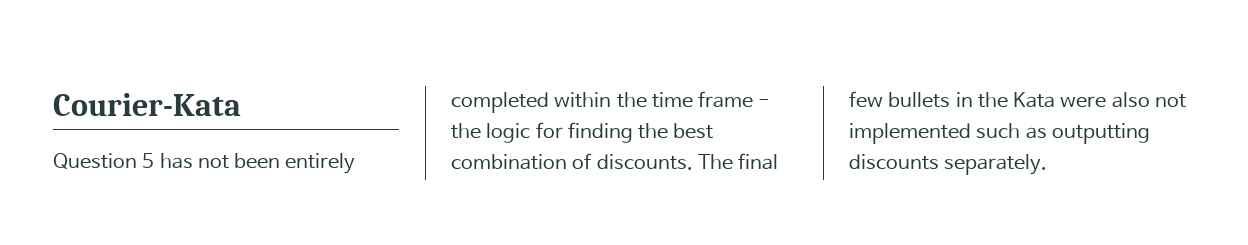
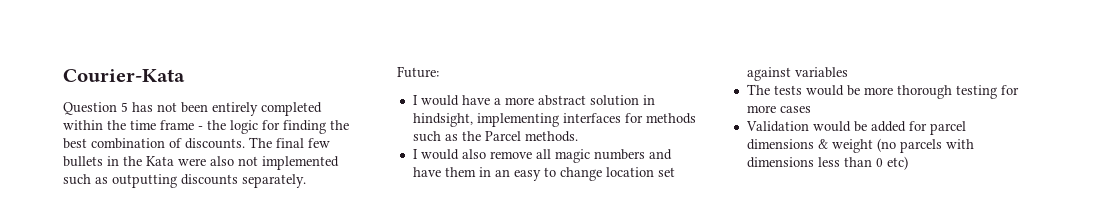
(1048, 164) none -> [397,66,439,78] [412,95,655,106] [412,113,696,127] [412,131,578,142] [412,149,672,163] [412,167,675,181] [746,67,848,81] [746,84,1019,99] [746,105,811,113] [745,121,966,135] [746,138,974,153] [746,156,908,170] // Future: // I would have a more abstract solution in hindsight, implementing interfaces for methods such as the Parcel methods. // I would also remove all magic numbers and have them in an easy to change location set against variables // The tests would be more thorough testing for more cases // Validation would be added for parcel dimensions & weight (no parcels with dimensions less than 0 etc)

